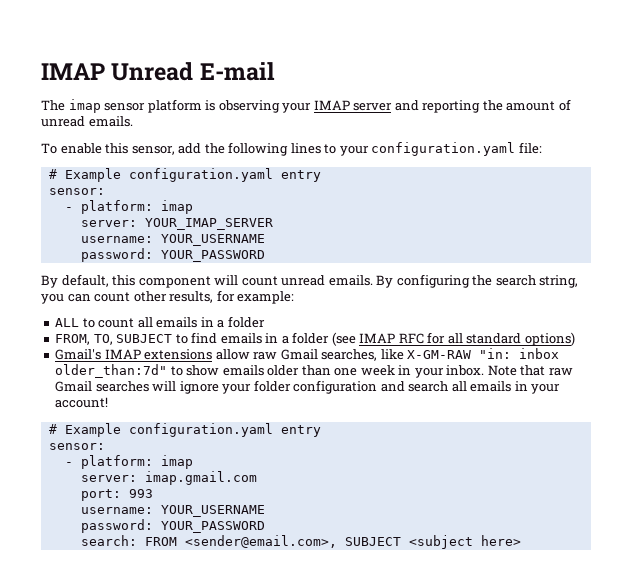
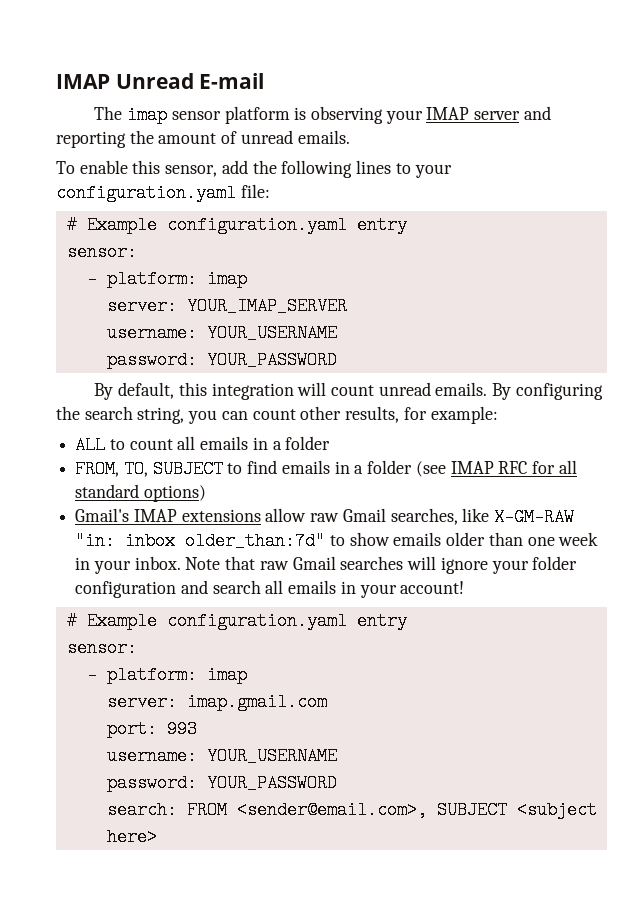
[138,276,211,288] component -> [211,383,294,400] integration

